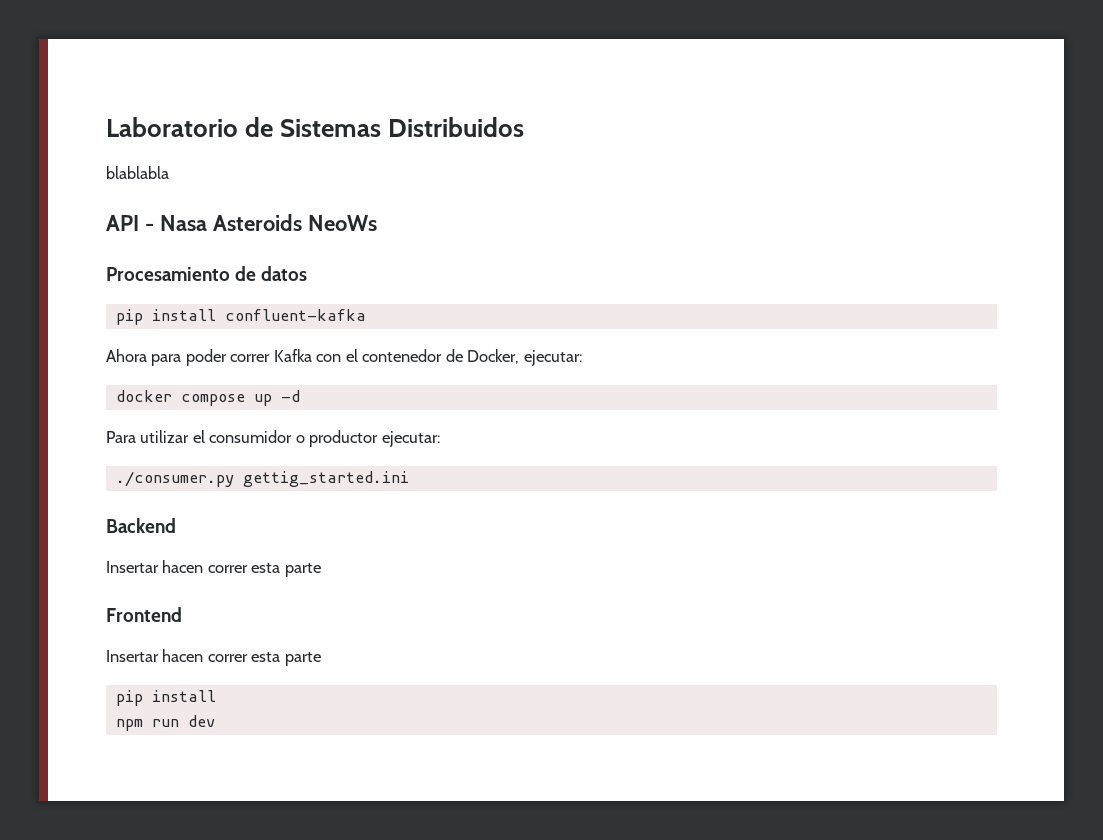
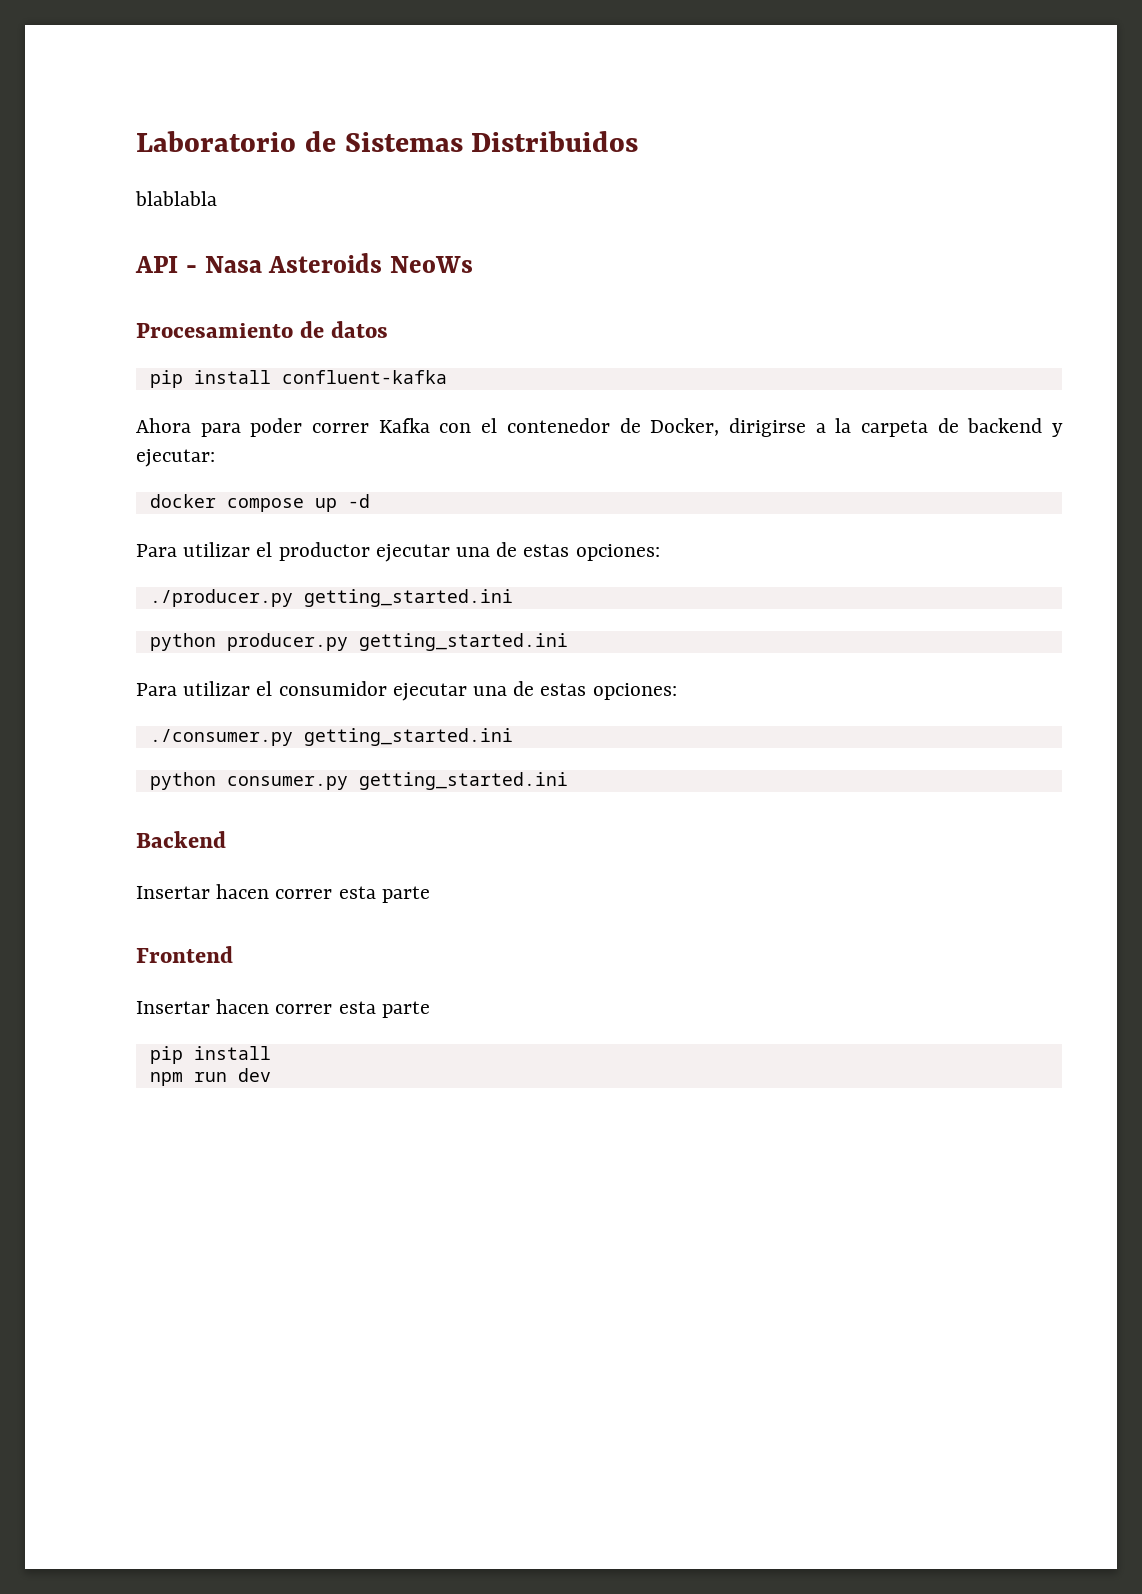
(520, 356) none -> [728,418,1063,437] dirigirse a la carpeta de backend y
[209,430,440,447] [115,471,409,487] consumidor o productor ejecutar: // ./consumer.py gettig_started.ini -> [278,542,660,562] [149,589,513,607] [149,633,568,651] [136,681,677,701] [149,728,513,746] [149,772,568,790] productor ejecutar una de estas opciones: // ./producer.py getting_started.ini // python producer.py getting_started.ini // Para utilizar el consumidor ejecutar una de estas opciones: // ./consumer.py getting_started.ini // python consumer.py getting_started.ini

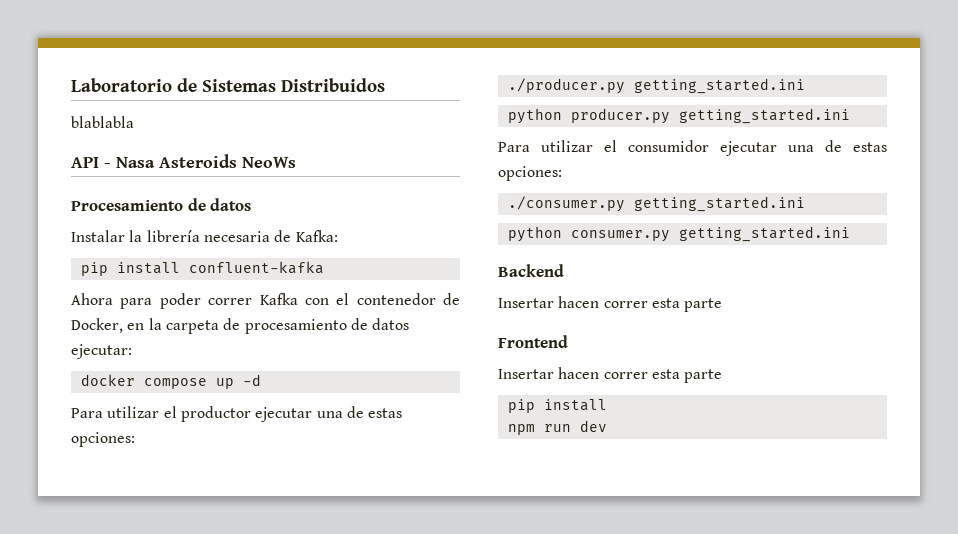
(389, 329) none -> [71,230,338,242] // Instalar la librería necesaria de Kafka:
[728,418,826,437] dirigirse a -> [127,323,145,330] en
[967,418,1063,437] backend y -> [244,318,410,334] procesamiento de datos

